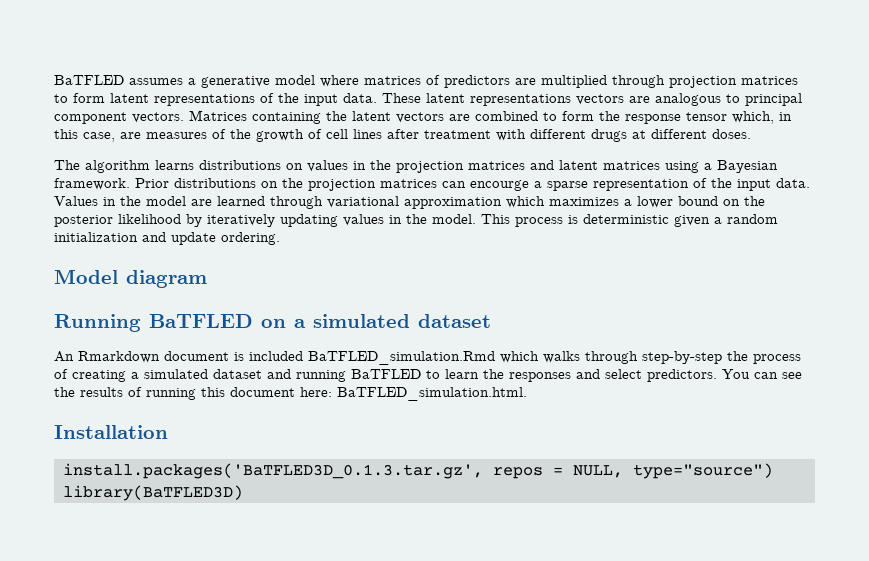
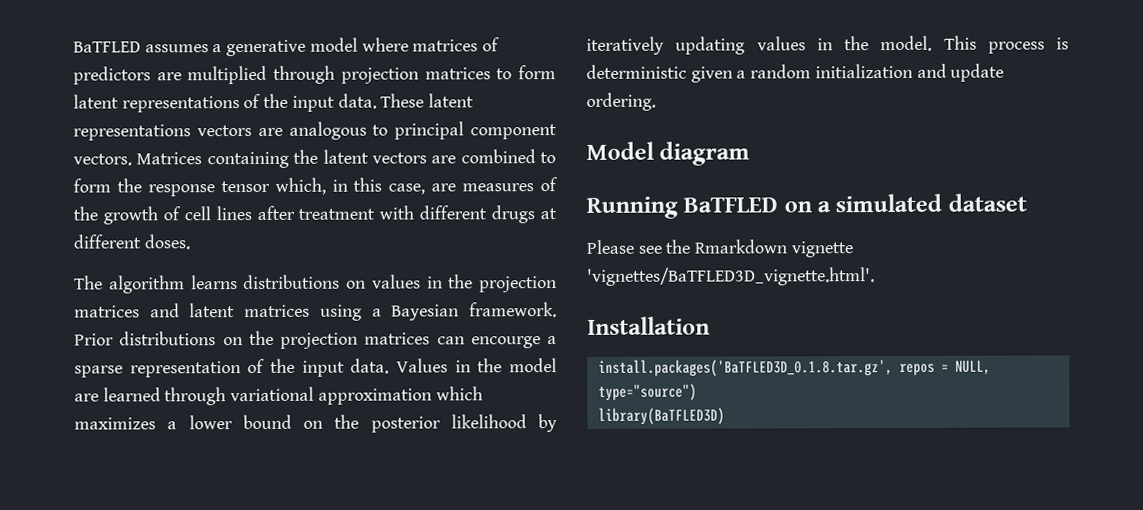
[54,351,801,365] [54,369,802,382] [54,387,527,401] An Rmarkdown document is included BaTFLED_simulation.Rmd which walks through step-by-step the process of creating a simulated dataset and running BaTFLED to learn the responses and select predictors. You can see the results of running this document here: BaTFLED_simulation.html. -> [586,239,854,258] [587,267,875,286] Please see the Rmarkdown vignette 'vignettes/BaTFLED3D_vignette.html'.
[62,463,483,479] install.packages('BaTFLED3D_0.1.3.tar.gz', -> [597,358,893,377] install.packages('BaTFLED3D_0.1.8.tar.gz',

